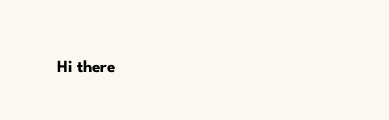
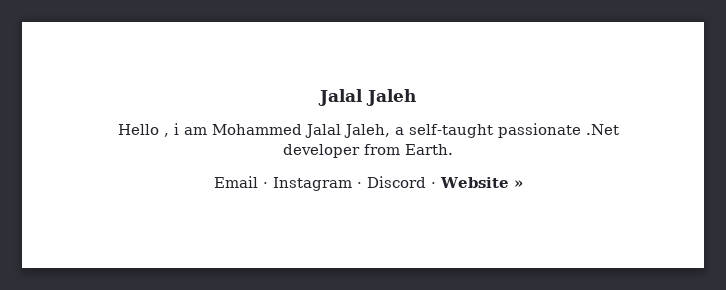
[57,60,115,73] Hi there -> [318,89,416,106] [117,123,619,138] [283,144,453,158] [213,176,523,191] Jalal Jaleh // Hello , i am Mohammed Jalal Jaleh, a self-taught passionate .Net developer from Earth. // Email · Instagram · Discord · Website »

